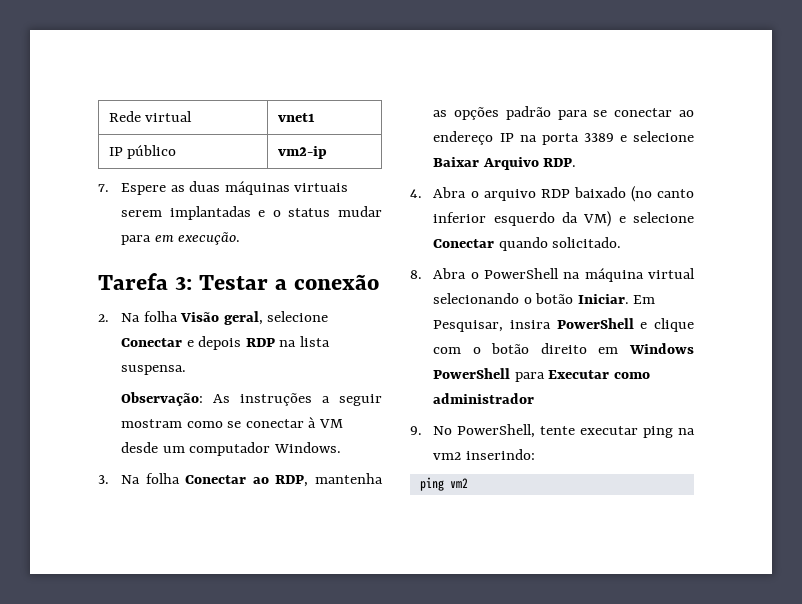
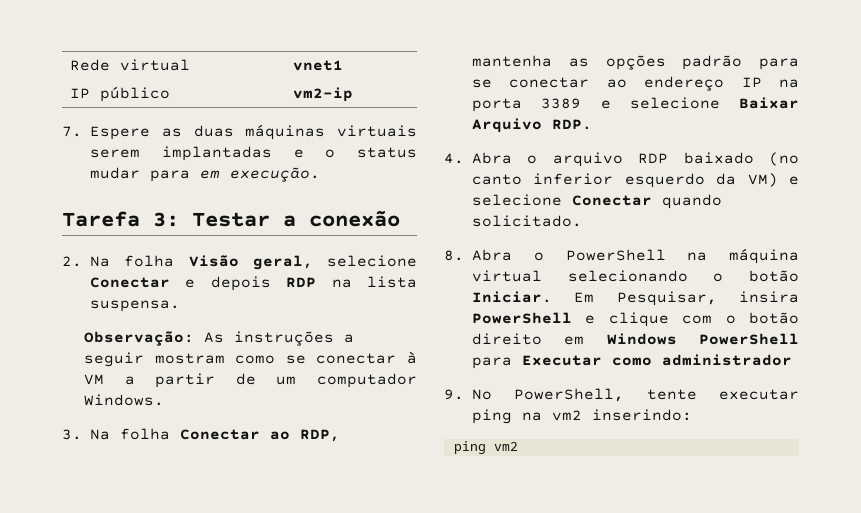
[121,442,159,453] desde -> [124,373,256,388] a partir de

